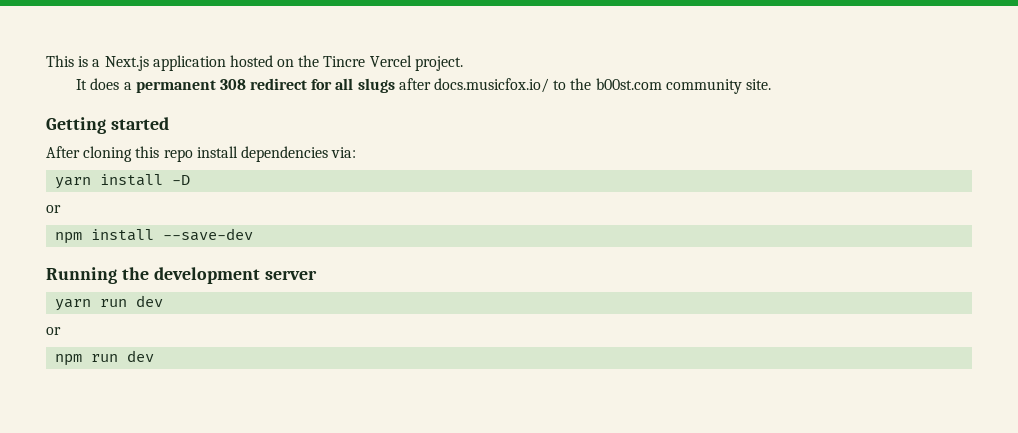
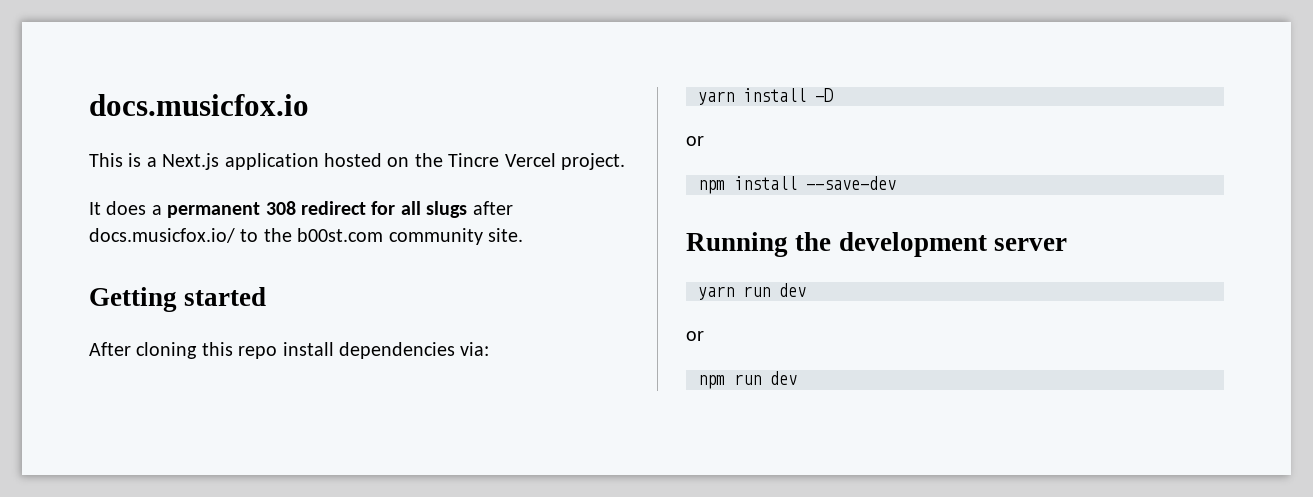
(46, 61) none -> [89,94,309,116] docs.musicfox.io //

